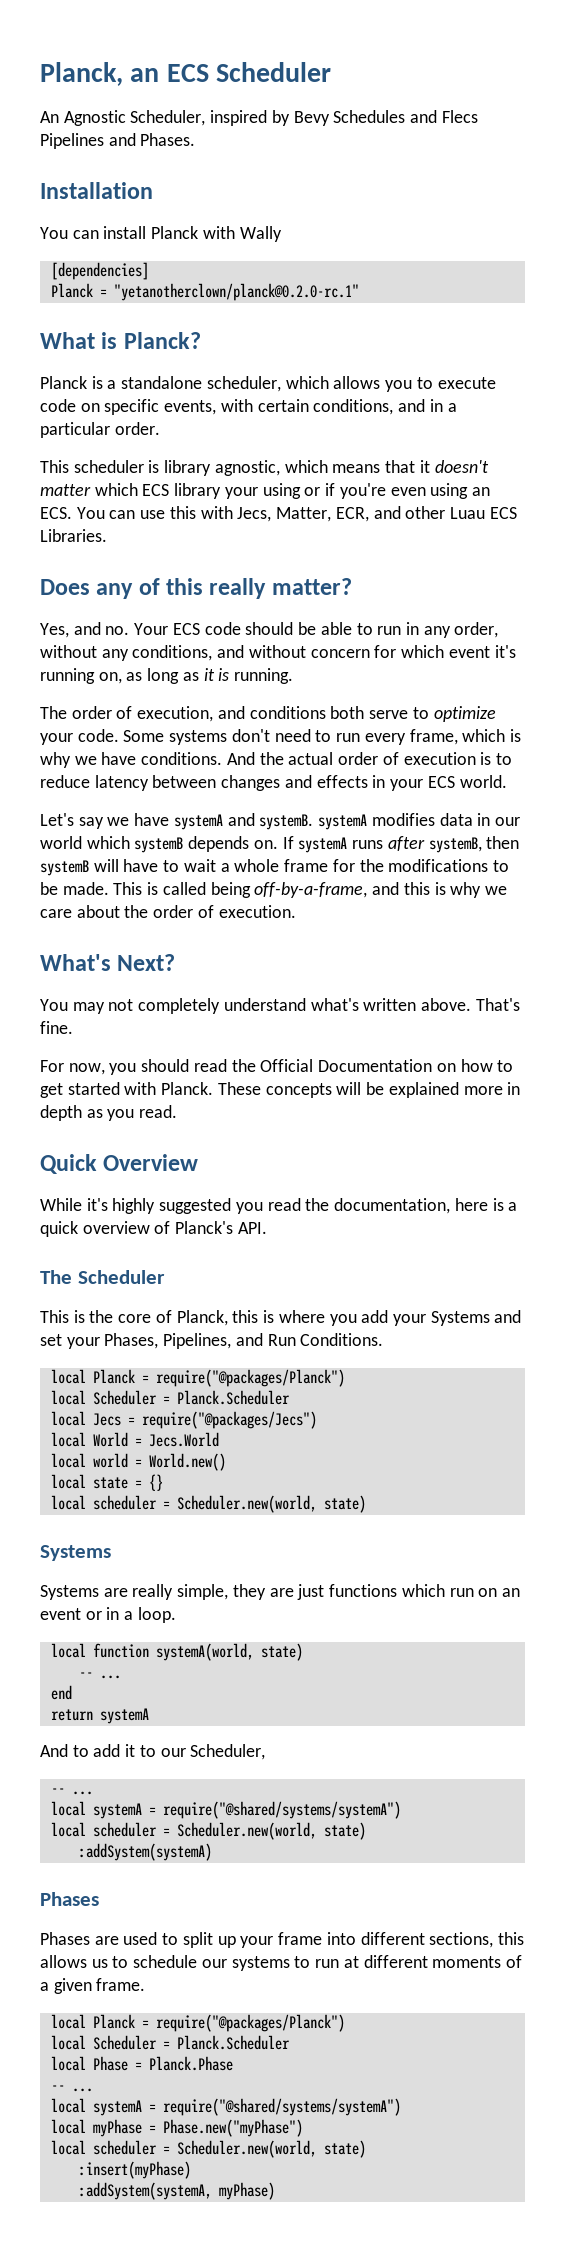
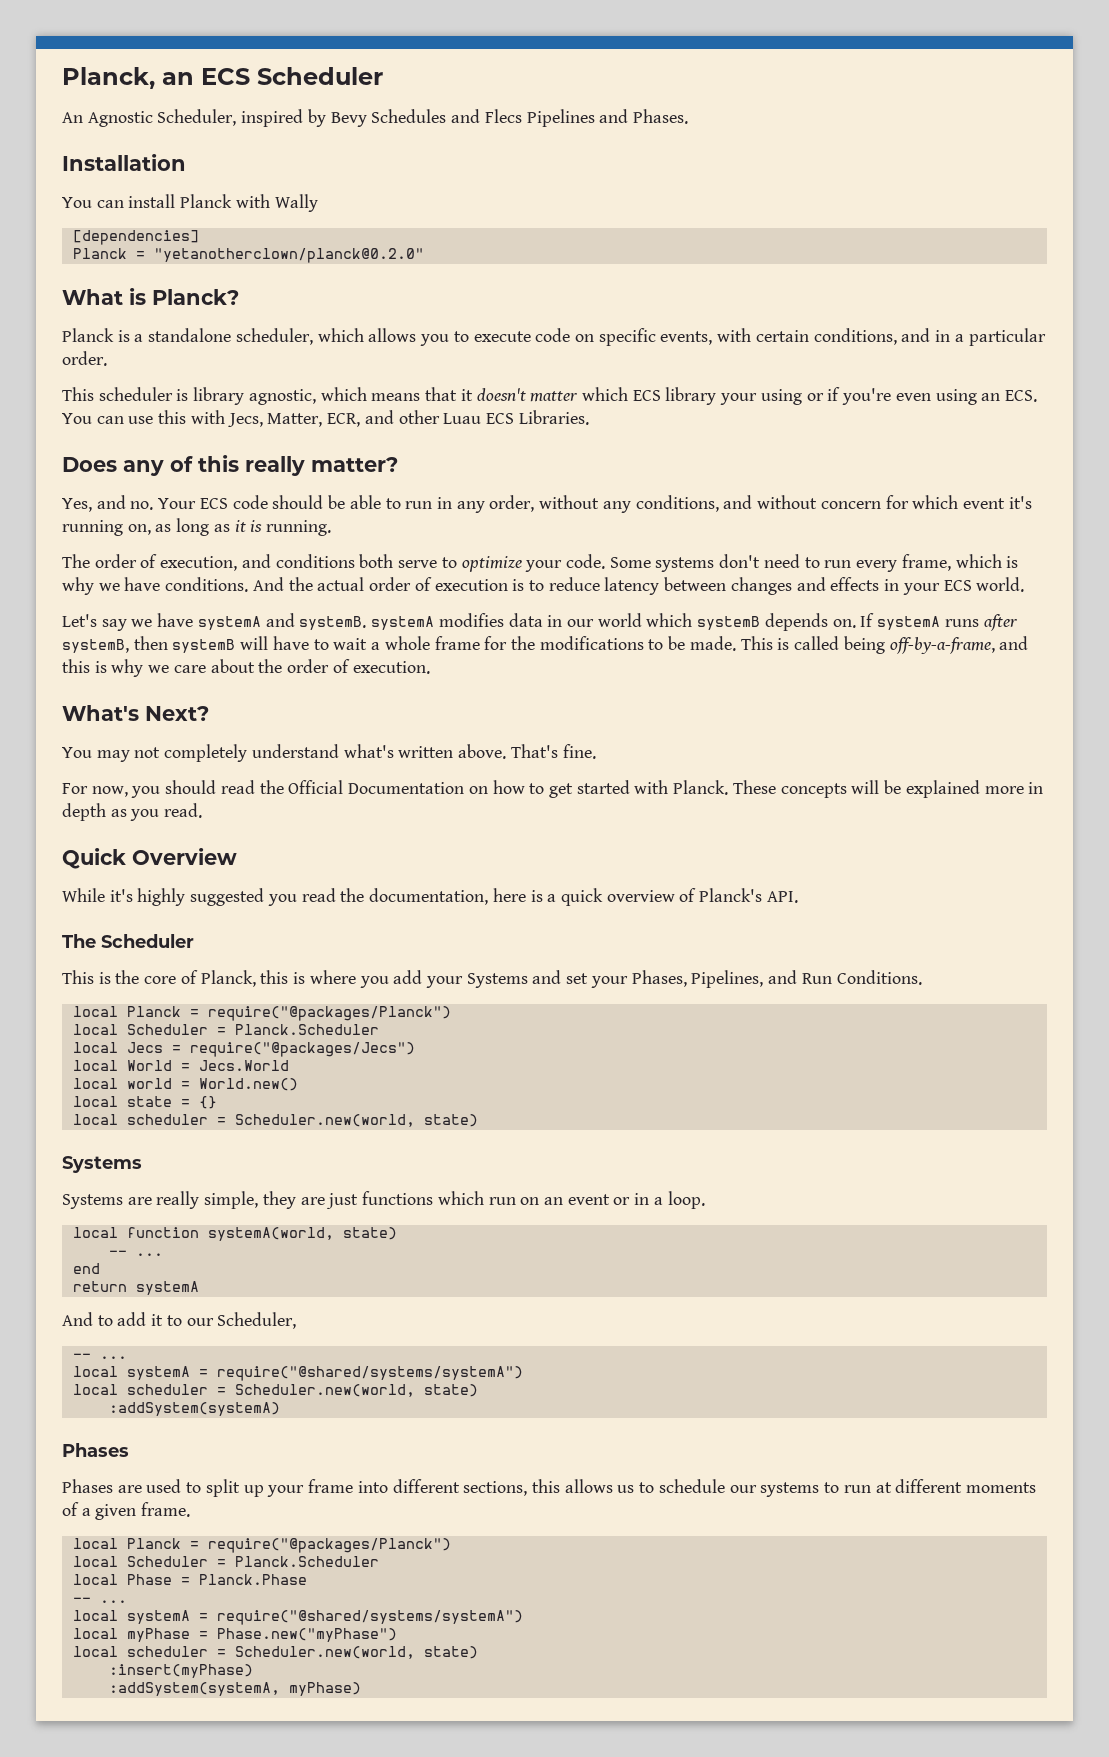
[113,283,359,301] "yetanotherclown/planck@0.2.0-rc.1" -> [153,248,424,263] "yetanotherclown/planck@0.2.0"

